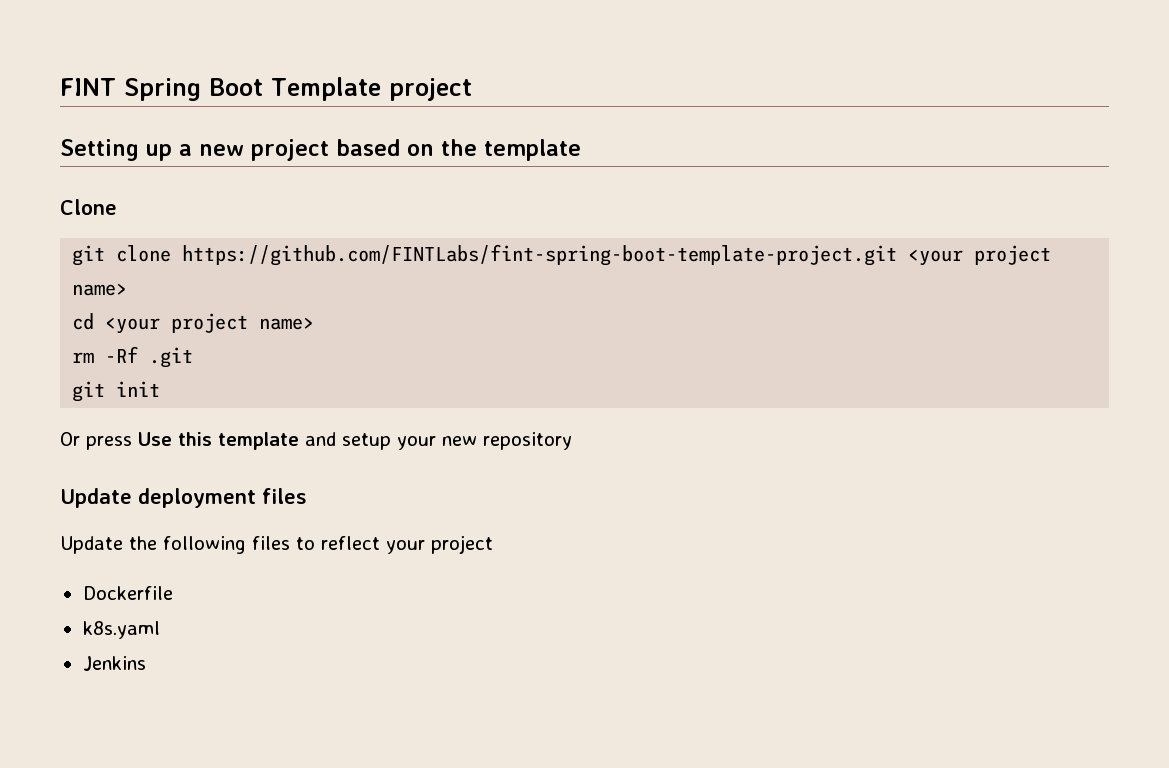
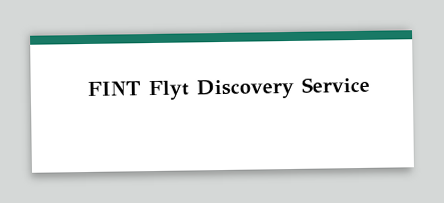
[124,77,472,101] [60,139,581,161] [60,199,117,215] [72,244,1052,266] [72,283,128,296] [72,313,315,334] [72,346,194,368] [72,381,161,402] [60,432,572,450] [60,488,307,508] [60,535,493,554] [82,586,173,600] [82,621,160,639] [82,656,146,671] Spring Boot Template project // Setting up a new project based on the template // Clone // git clone https://github.com/FINTLabs/fint-spring-boot-template-project.git <your project name> // cd <your project name> // rm -Rf .git // git init // Or press Use this template and setup your new repository // Update deployment files // Update the following files to reflect your project // Dockerfile // k8s.yaml // Jenkins -> [148,76,370,101] Flyt Discovery Service

